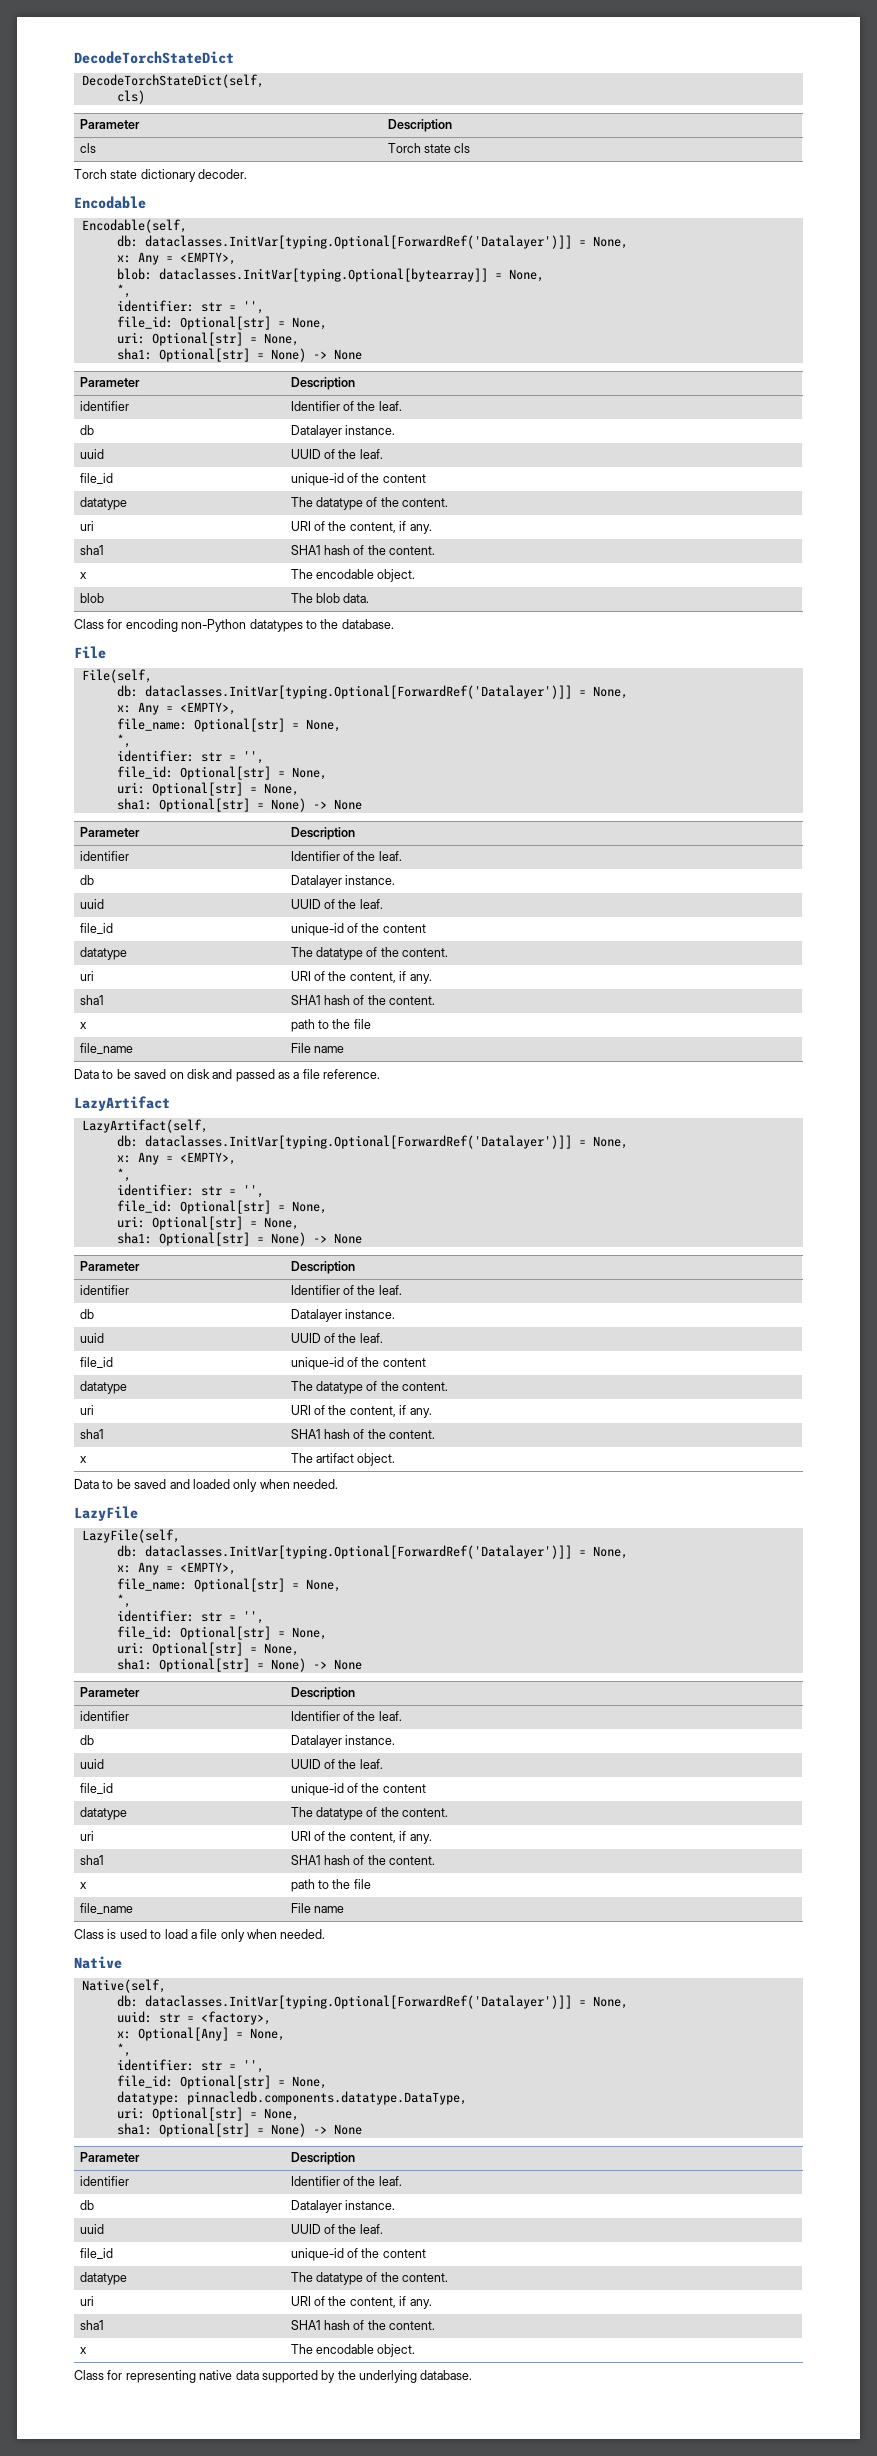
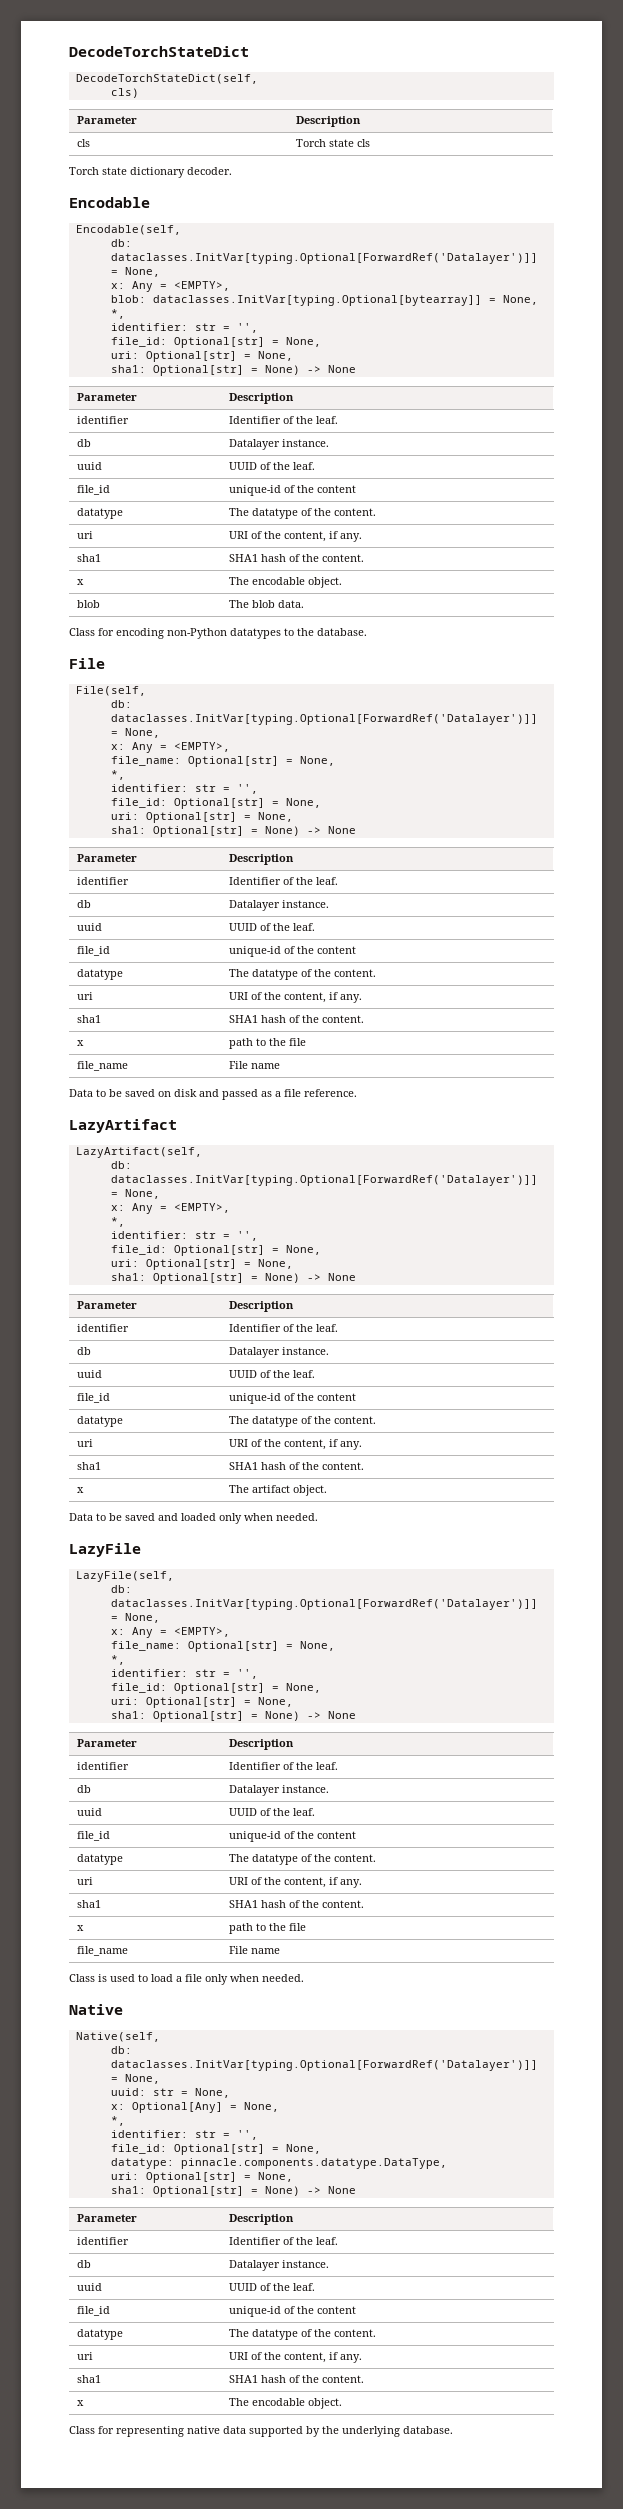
[200,2011,271,2025] <factory>, -> [194,2088,230,2098] None,
[186,2091,467,2105] pinnacledb.components.datatype.DataType, -> [180,2158,447,2169] pinnacle.components.datatype.DataType,

